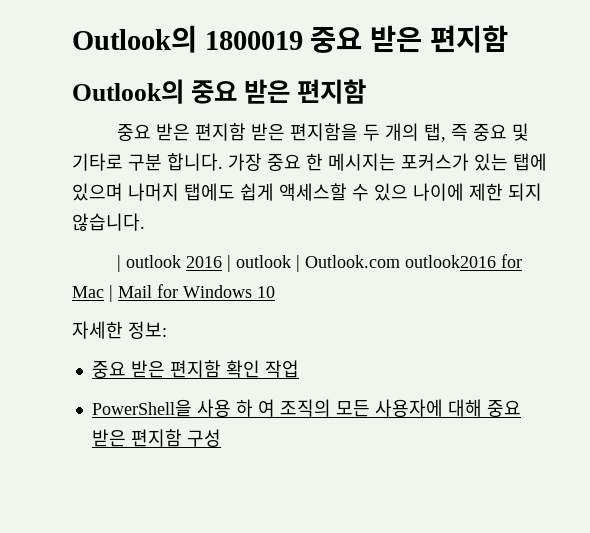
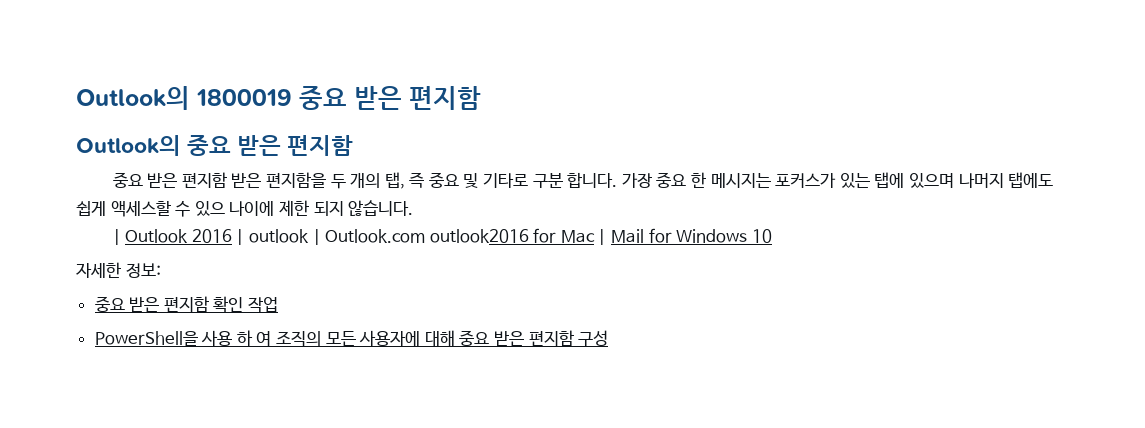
[126,255,182,268] outlook -> [125,229,189,243] Outlook

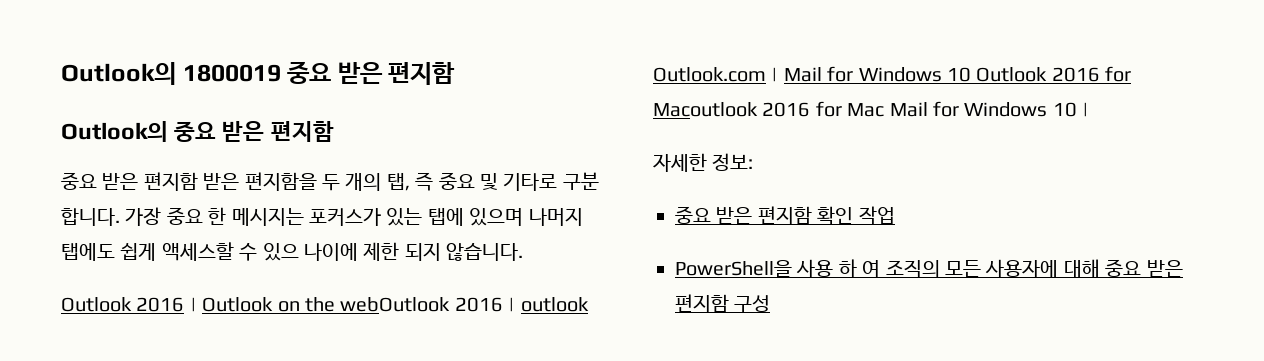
[112,229,121,245] | -> (524, 252) none
[248,228,595,245] outlook | Outlook.com outlook2016 for Mac -> [202,297,589,312] [653,67,766,82] Outlook on the webOutlook 2016 | outlook Outlook.com
(772, 236) none -> [976,66,1132,82] [653,101,1090,117] Outlook 2016 for Macoutlook 2016 for Mac Mail for Windows 10 |

